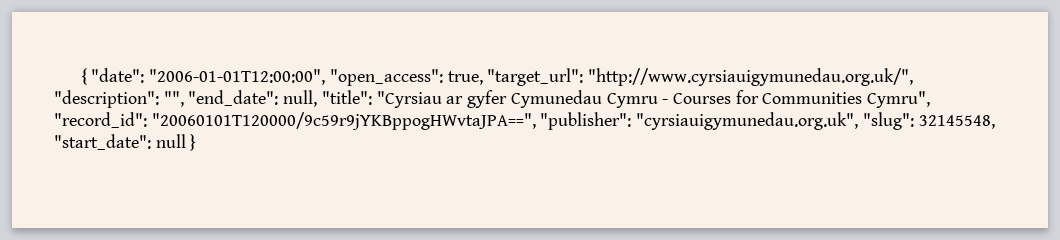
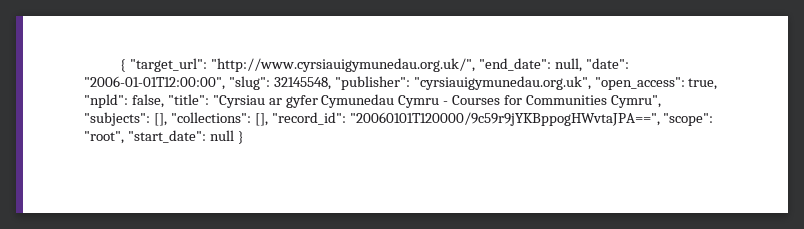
[91,68,914,86] [54,90,318,108] "date": "2006-01-01T12:00:00", "open_access": true, "target_url": "http://www.cyrsiauigymunedau.org.uk/", "description": "", "end_date": null, -> [129,58,629,72] [84,76,718,90] [84,94,164,108] "target_url": "http://www.cyrsiauigymunedau.org.uk/", "end_date": null, "date": "2006-01-01T12:00:00", "slug": 32145548, "publisher": "cyrsiauigymunedau.org.uk", "open_access": true, "npld": false,
[54,112,995,130] "record_id": "20060101T120000/9c59r9jYKBppogHWvtaJPA==", "publisher": "cyrsiauigymunedau.org.uk", "slug": 32145548, -> [84,112,714,126] [84,131,124,144] "subjects": [], "collections": [], "record_id": "20060101T120000/9c59r9jYKBppogHWvtaJPA==", "scope": "root",

